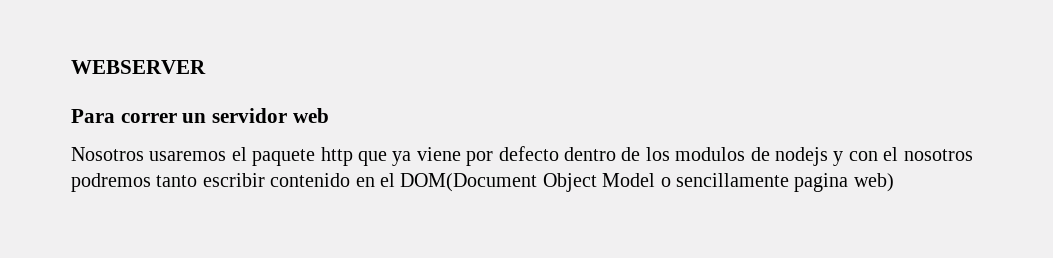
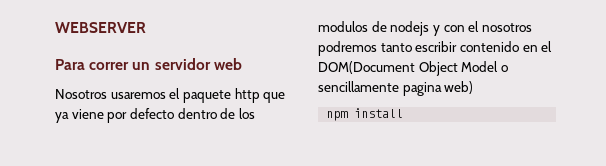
(894, 182) none -> [326,108,404,121] // npm install

